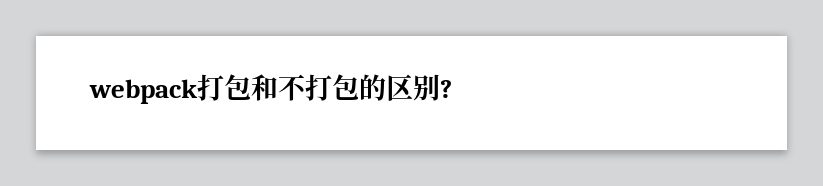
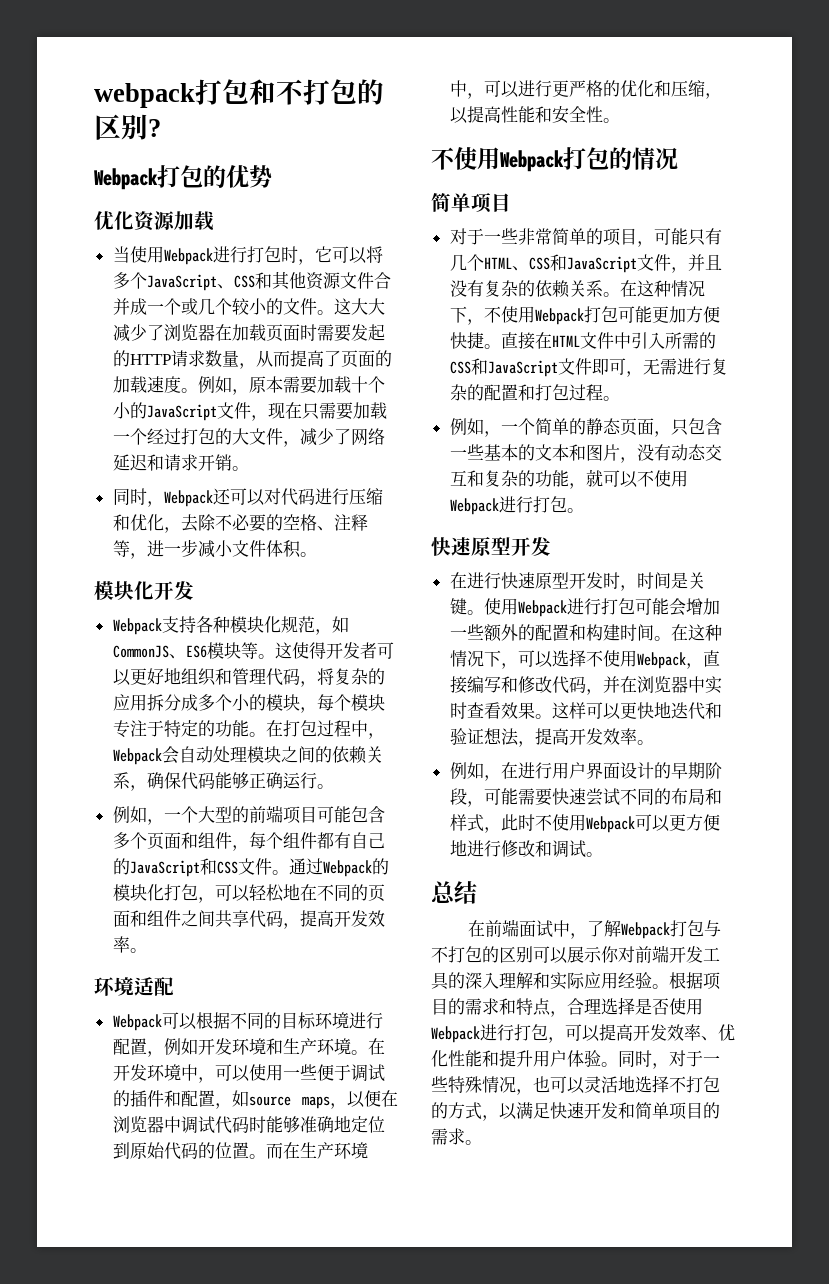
(452, 89) none -> [94,165,272,190] [94,211,214,232] [112,246,383,265] [112,271,391,291] [112,298,385,315] [112,324,385,342] [112,350,392,369] [112,376,385,395] [112,402,387,421] [112,428,385,447] [112,454,249,471] [112,488,383,507] [112,514,368,533] [112,539,317,559] [94,581,194,600] [112,616,349,635] [112,642,394,659] [112,668,385,687] [112,694,385,713] [112,720,385,739] [112,746,383,765] [112,772,334,791] [112,805,385,825] [112,832,385,851] [112,858,389,877] [112,884,385,903] [112,910,385,929] [112,936,147,953] [94,977,174,996] [112,1012,383,1031] [112,1038,385,1057] [112,1064,385,1083] [112,1090,398,1109] [112,1116,385,1134] [112,1142,368,1160] [449,80,722,99] [449,106,620,124] [431,147,678,172] [431,193,511,213] [449,228,722,247] [449,254,722,273] [449,280,705,298] [449,306,720,325] [449,332,716,350] [449,358,728,377] [449,384,620,401] [449,418,722,437] [449,444,722,463] [449,469,688,489] [449,496,584,515] [431,537,551,556] [449,572,705,591] [449,598,720,617] [449,624,722,642] [449,649,720,669] [449,676,722,695] [449,702,722,720] [449,728,654,747] [449,762,722,781] [449,788,722,807] [449,814,720,833] [449,840,603,858] [431,881,477,904] [468,919,722,939] [431,945,720,964] [431,972,721,990] [431,997,703,1017] [431,1024,735,1043] [431,1050,720,1069] [431,1075,720,1095] [431,1102,720,1121] [431,1128,482,1145] // Webpack打包的优势 // 优化资源加载 // 当使用Webpack进行打包时，它可以将多个JavaScript、CSS和其他资源文件合并成一个或几个较小的文件。这大大减少了浏览器在加载页面时需要发起的HTTP请求数量，从而提高了页面的加载速度。例如，原本需要加载十个小的JavaScript文件，现在只需要加载一个经过打包的大文件，减少了网络延迟和请求开销。 // 同时，Webpack还可以对代码进行压缩和优化，去除不必要的空格、注释等，进一步减小文件体积。 // 模块化开发 // Webpack支持各种模块化规范，如CommonJS、ES6模块等。这使得开发者可以更好地组织和管理代码，将复杂的应用拆分成多个小的模块，每个模块专注于特定的功能。在打包过程中，Webpack会自动处理模块之间的依赖关系，确保代码能够正确运行。 // 例如，一个大型的前端项目可能包含多个页面和组件，每个组件都有自己的JavaScript和CSS文件。通过Webpack的模块化打包，可以轻松地在不同的页面和组件之间共享代码，提高开发效率。 // 环境适配 // Webpack可以根据不同的目标环境进行配置，例如开发环境和生产环境。在开发环境中，可以使用一些便于调试的插件和配置，如source maps，以便在浏览器中调试代码时能够准确地定位到原始代码的位置。而在生产环境中，可以进行更严格的优化和压缩，以提高性能和安全性。 // 不使用Webpack打包的情况 // 简单项目 // 对于一些非常简单的项目，可能只有几个HTML、CSS和JavaScript文件，并且没有复杂的依赖关系。在这种情况下，不使用Webpack打包可能更加方便快捷。直接在HTML文件中引入所需的CSS和JavaScript文件即可，无需进行复杂的配置和打包过程。 // 例如，一个简单的静态页面，只包含一些基本的文本和图片，没有动态交互和复杂的功能，就可以不使用Webpack进行打包。 // 快速原型开发 // 在进行快速原型开发时，时间是关键。使用Webpack进行打包可能会增加一些额外的配置和构建时间。在这种情况下，可以选择不使用Webpack，直接编写和修改代码，并在浏览器中实时查看效果。这样可以更快地迭代和验证想法，提高开发效率。 // 例如，在进行用户界面设计的早期阶段，可能需要快速尝试不同的布局和样式，此时不使用Webpack可以更方便地进行修改和调试。 // 总结 // 在前端面试中，了解Webpack打包与不打包的区别可以展示你对前端开发工具的深入理解和实际应用经验。根据项目的需求和特点，合理选择是否使用Webpack进行打包，可以提高开发效率、优化性能和提升用户体验。同时，对于一些特殊情况，也可以灵活地选择不打包的方式，以满足快速开发和简单项目的需求。

